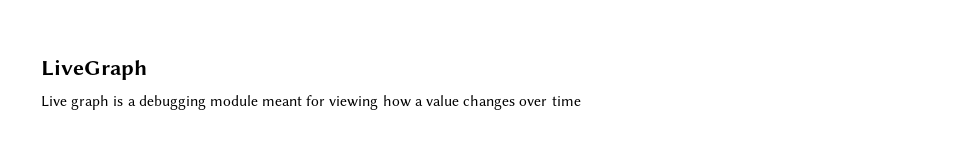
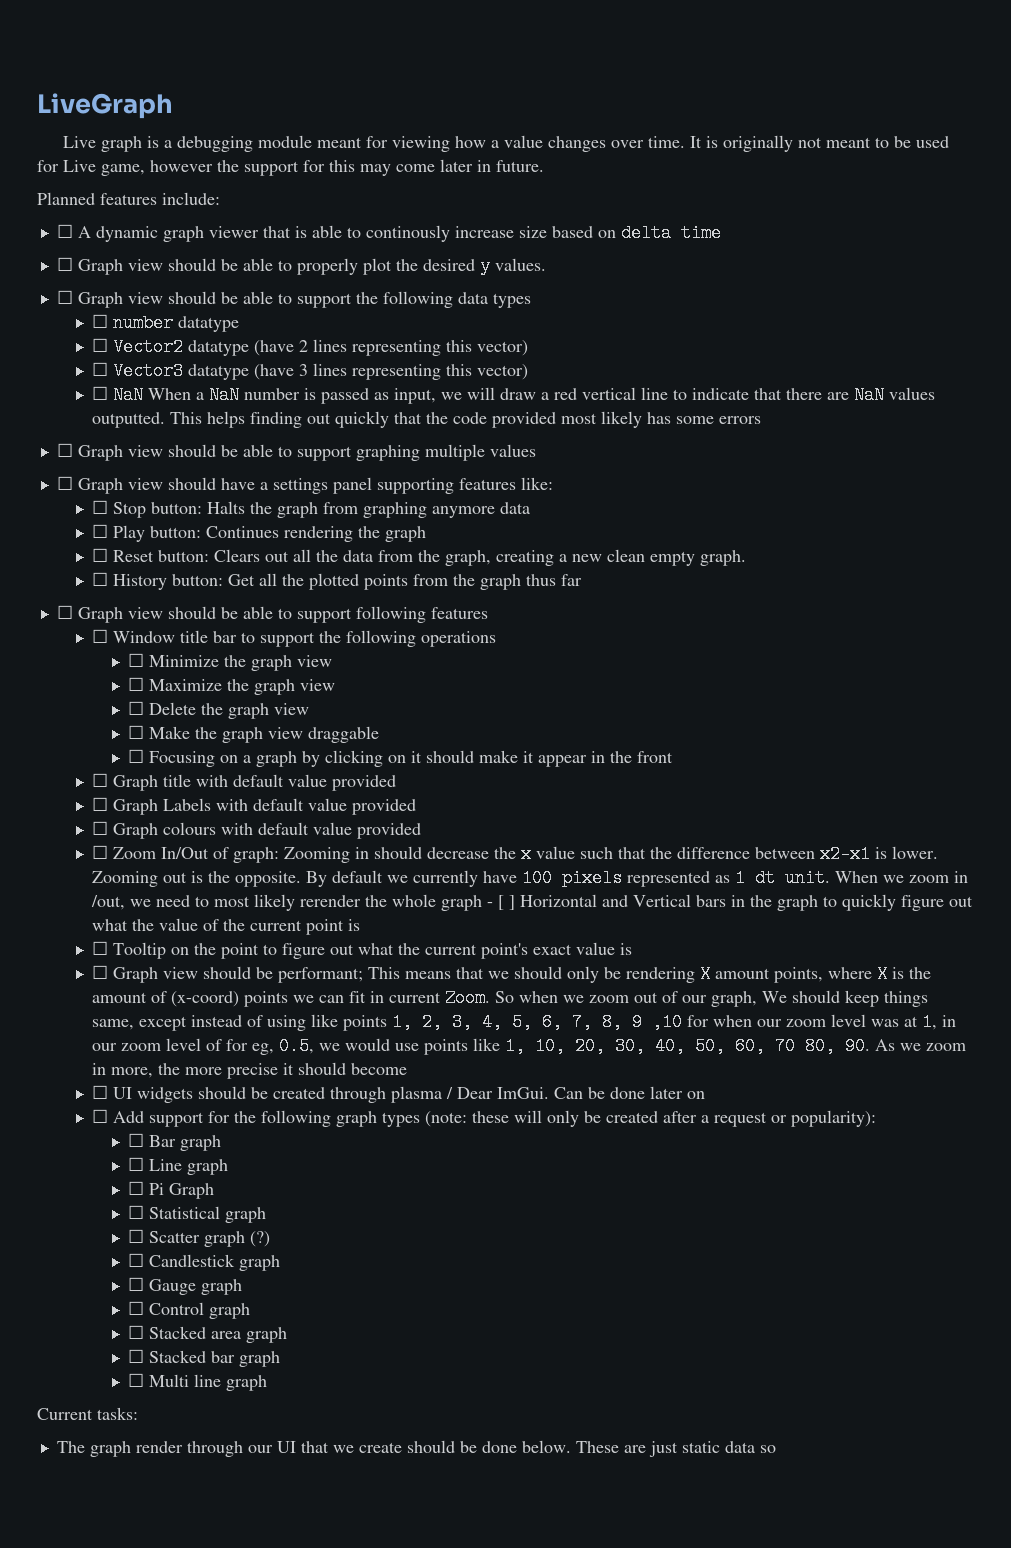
[551,96,581,106] time -> [647,135,949,152] [37,159,544,176] [37,192,220,205] [56,224,721,242] [56,257,546,275] [56,290,531,308] [92,314,240,332] [92,338,529,356] [92,362,529,380] [92,386,936,404] [92,411,762,428] [56,443,536,461] [56,476,553,494] [92,500,531,518] [92,524,427,542] [92,548,747,566] [92,572,583,590] [56,605,488,623] [92,629,497,647] [127,653,332,671] [127,677,335,695] [127,701,309,719] [127,725,379,743] [127,749,673,767] [92,773,397,791] [92,797,417,815] [92,821,422,839] [92,845,939,863] [92,869,969,887] [91,894,974,911] [92,918,361,935] [92,941,633,959] [92,965,932,983] [92,989,929,1007] [92,1013,957,1031] [92,1037,967,1055] [92,1062,408,1079] [92,1085,706,1103] [92,1109,877,1127] [127,1133,221,1151] [127,1157,228,1175] [127,1181,214,1199] [127,1205,266,1223] [127,1229,270,1247] [127,1253,280,1271] [127,1277,242,1295] [127,1301,250,1319] [127,1325,287,1343] [127,1349,280,1367] [127,1373,267,1391] [37,1407,138,1420] [56,1440,776,1457] time. It is originally not meant to be used for Live game, however the support for this may come later in future. // Planned features include: // ☐ A dynamic graph viewer that is able to continously increase size based on delta time // ☐ Graph view should be able to properly plot the desired y values. // ☐ Graph view should be able to support the following data types // ☐ number datatype // ☐ Vector2 datatype (have 2 lines representing this vector) // ☐ Vector3 datatype (have 3 lines representing this vector) // ☐ NaN When a NaN number is passed as input, we will draw a red vertical line to indicate that there are NaN values outputted. This helps finding out quickly that the code provided most likely has some errors // ☐ Graph view should be able to support graphing multiple values // ☐ Graph view should have a settings panel supporting features like: // ☐ Stop button: Halts the graph from graphing anymore data // ☐ Play button: Continues rendering the graph // ☐ Reset button: Clears out all the data from the graph, creating a new clean empty graph. // ☐ History button: Get all the plotted points from the graph thus far // ☐ Graph view should be able to support following features // ☐ Window title bar to support the following operations // ☐ Minimize the graph view // ☐ Maximize the graph view // ☐ Delete the graph view // ☐ Make the graph view draggable // ☐ Focusing on a graph by clicking on it should make it appear in the front // ☐ Graph title with default value provided // ☐ Graph Labels with default value provided // ☐ Graph colours with default value provided // ☐ Zoom In/Out of graph: Zooming in should decrease the x value such that the difference between x2-x1 is lower. Zooming out is the opposite. By default we currently have 100 pixels represented as 1 dt unit. When we zoom in /out, we need to most likely rerender the whole graph - [ ] Horizontal and Vertical bars in the graph to quickly figure out what the value of the current point is // ☐ Tooltip on the point to figure out what the current point's exact value is // ☐ Graph view should be performant; This means that we should only be rendering X amount points, where X is the amount of (x-coord) points we can fit in current Zoom. So when we zoom out of our graph, We should keep things same, except instead of using like points 1, 2, 3, 4, 5, 6, 7, 8, 9 ,10 for when our zoom level was at 1, in our zoom level of for eg, 0.5, we would use points like 1, 10, 20, 30, 40, 50, 60, 70 80, 90. As we zoom in more, the more precise it should become // ☐ UI widgets should be created through plasma / Dear ImGui. Can be done later on // ☐ Add support for the following graph types (note: these will only be created after a request or popularity): // ☐ Bar graph // ☐ Line graph // ☐ Pi Graph // ☐ Statistical graph // ☐ Scatter graph (?) // ☐ Candlestick graph // ☐ Gauge graph // ☐ Control graph // ☐ Stacked area graph // ☐ Stacked bar graph // ☐ Multi line graph // Current tasks: // The graph render through our UI that we create should be done below. These are just static data so

